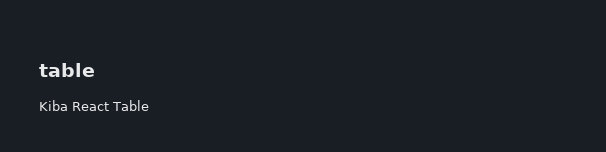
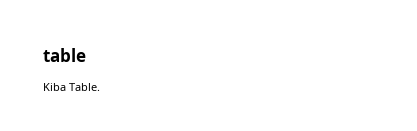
[72,100,149,111] React Table -> [69,83,100,91] Table.

